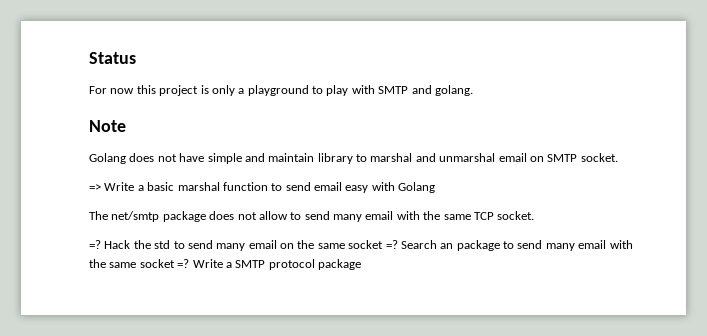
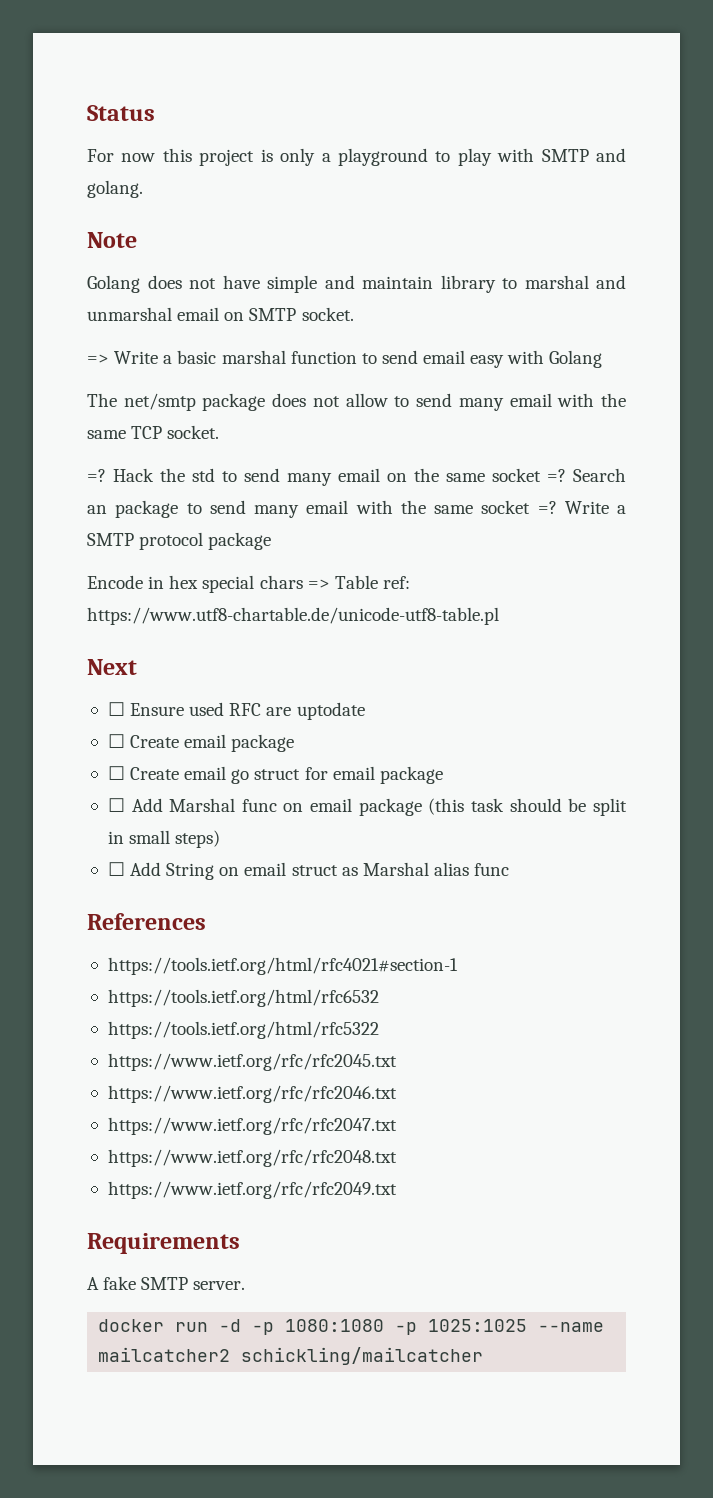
(361, 264) none -> [87,575,410,593] [87,607,499,625] [87,659,137,675] [107,702,365,720] [107,734,295,752] [107,766,443,784] [107,798,627,816] [107,830,221,848] [107,862,510,880] [87,913,206,930] [107,957,458,975] [107,989,379,1007] [107,1021,379,1039] [107,1053,397,1071] [107,1085,397,1103] [107,1117,397,1135] [107,1149,397,1167] [107,1181,397,1199] [87,1233,240,1254] [87,1276,246,1290] [98,1319,605,1335] [98,1347,484,1365] // Encode in hex special chars => Table ref: https://www.utf8-chartable.de/unicode-utf8-table.pl // Next // ☐ Ensure used RFC are uptodate // ☐ Create email package // ☐ Create email go struct for email package // ☐ Add Marshal func on email package (this task should be split in small steps) // ☐ Add String on email struct as Marshal alias func // References // https://tools.ietf.org/html/rfc4021#section-1 // https://tools.ietf.org/html/rfc6532 // https://tools.ietf.org/html/rfc5322 // https://www.ietf.org/rfc/rfc2045.txt // https://www.ietf.org/rfc/rfc2046.txt // https://www.ietf.org/rfc/rfc2047.txt // https://www.ietf.org/rfc/rfc2048.txt // https://www.ietf.org/rfc/rfc2049.txt // Requirements // A fake SMTP server. // docker run -d -p 1080:1080 -p 1025:1025 --name mailcatcher2 schickling/mailcatcher

